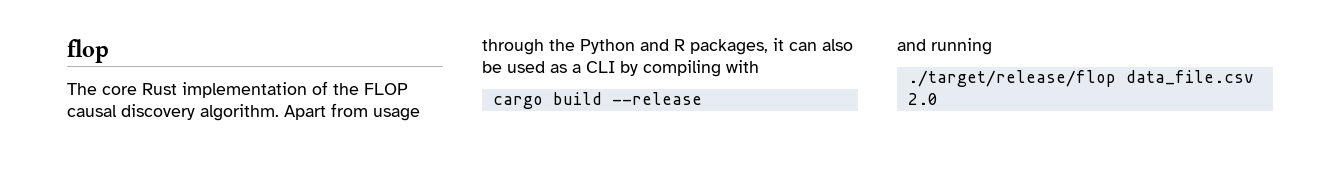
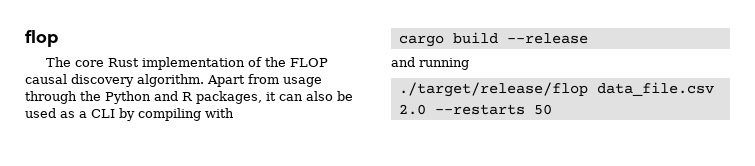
(938, 99) none -> [434,104,552,115] --restarts 50

